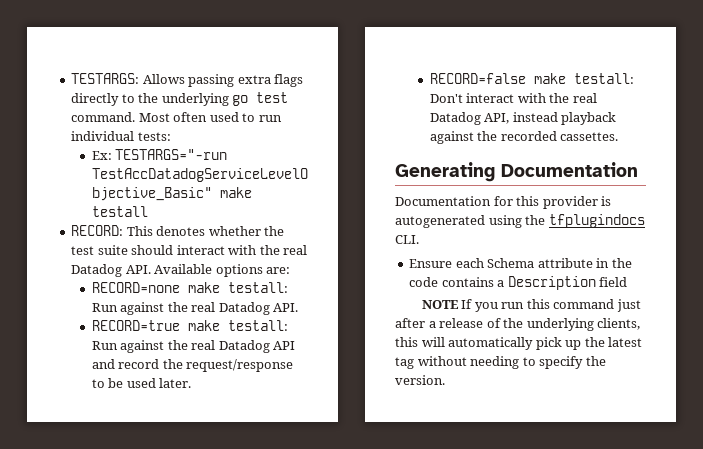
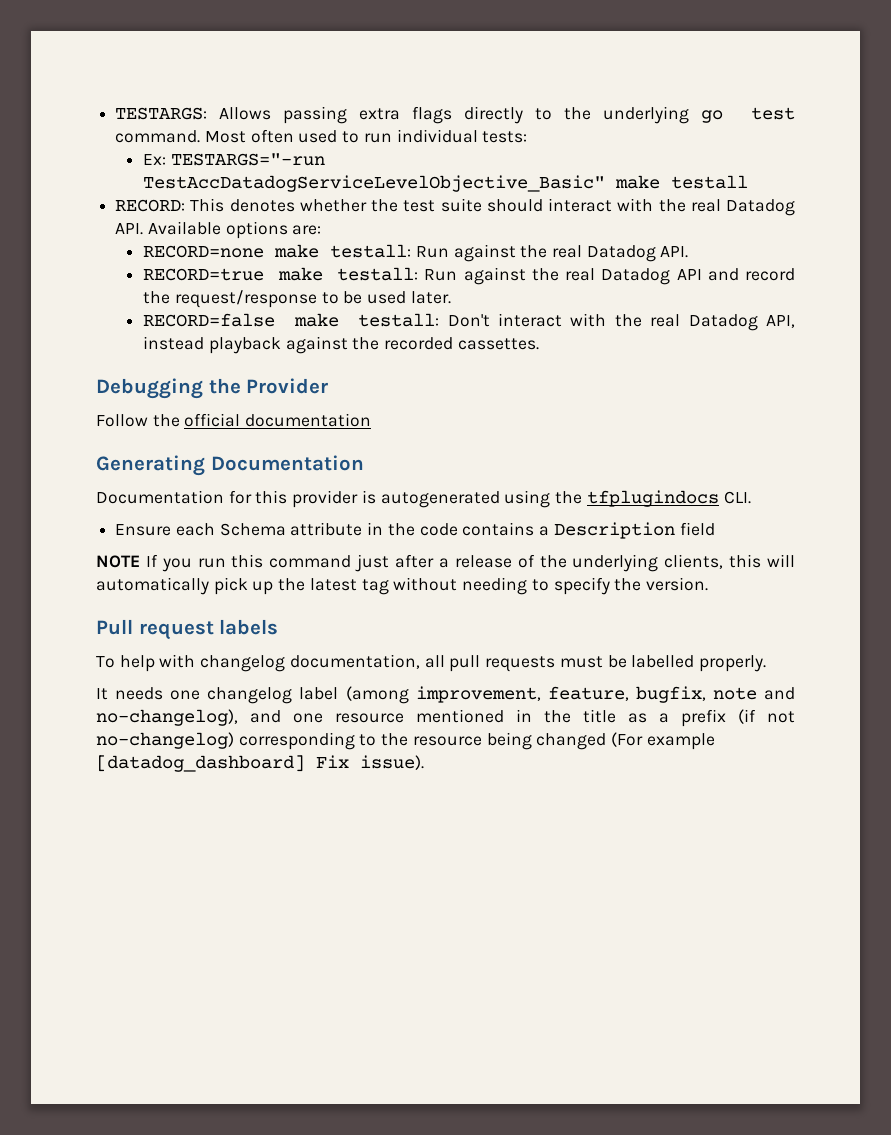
(619, 136) none -> [96,378,329,399] [96,413,372,427] // Debugging the Provider // Follow the official documentation
(445, 380) none -> [96,619,279,640] [96,654,766,672] [96,686,796,704] [96,709,795,727] [96,732,715,750] [96,755,424,772] // Pull request labels // To help with changelog documentation, all pull requests must be labelled properly. // It needs one changelog label (among improvement, feature, bugfix, note and no-changelog), and one resource mentioned in the title as a prefix (if not no-changelog) corresponding to the resource being changed (For example [datadog_dashboard] Fix issue).

